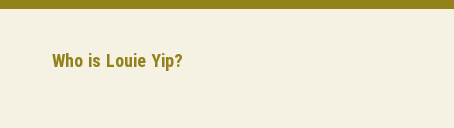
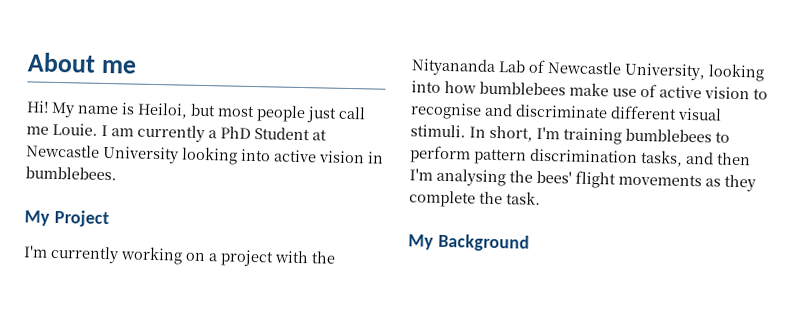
[52,53,183,71] Who is Louie Yip? -> [27,52,137,74] [26,100,366,123] [26,122,327,143] [26,144,384,165] [25,166,117,181] [24,209,109,228] [23,245,336,267] [411,58,765,82] [411,80,768,100] [410,102,722,121] [410,124,730,145] [409,145,751,167] [409,168,756,192] [409,190,541,208] [408,233,530,252] About me // Hi! My name is Heiloi, but most people just call me Louie. I am currently a PhD Student at Newcastle University looking into active vision in bumblebees. // My Project // I'm currently working on a project with the Nityananda Lab of Newcastle University, looking into how bumblebees make use of active vision to recognise and discriminate different visual stimuli. In short, I'm training bumblebees to perform pattern discrimination tasks, and then I'm analysing the bees' flight movements as they complete the task. // My Background

